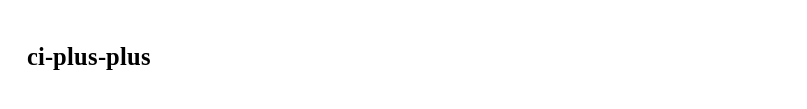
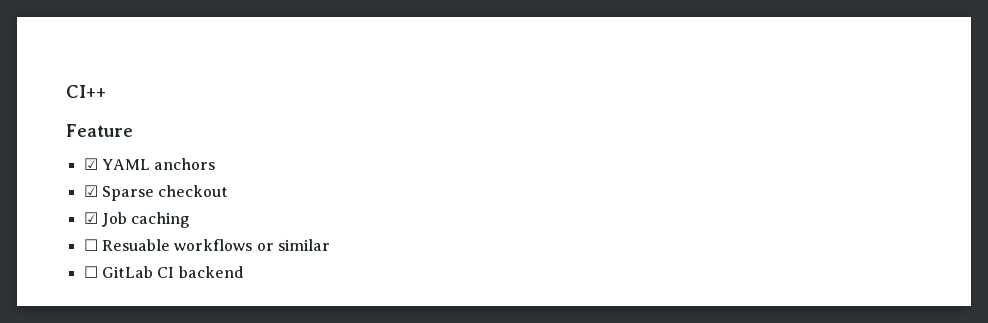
[27,47,151,70] ci-plus-plus -> [66,85,106,98] [66,124,133,137] [83,158,216,170] [83,185,229,201] [83,212,191,228] [83,239,330,251] [83,266,244,278] CI++ // Feature // ☑ YAML anchors // ☑ Sparse checkout // ☑ Job caching // ☐ Resuable workflows or similar // ☐ GitLab CI backend

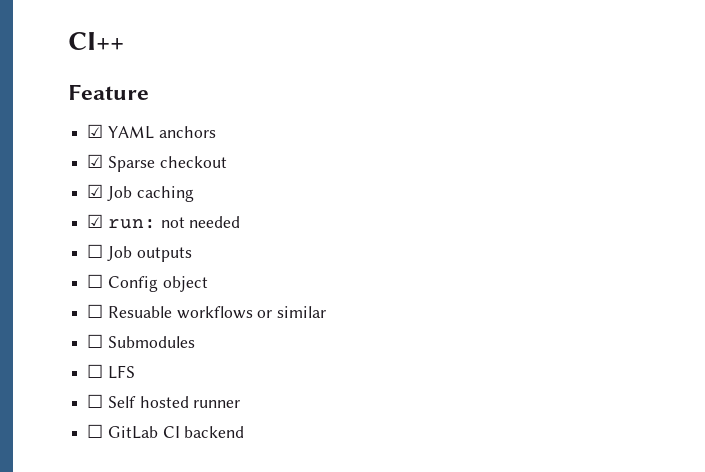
(191, 220) none -> [87,214,241,229] [87,244,192,262] [87,274,208,292] // ☑ run: not needed // ☐ Job outputs // ☐ Config object
(330, 245) none -> [87,334,195,348] [87,364,135,379] [87,394,241,408] // ☐ Submodules // ☐ LFS // ☐ Self hosted runner

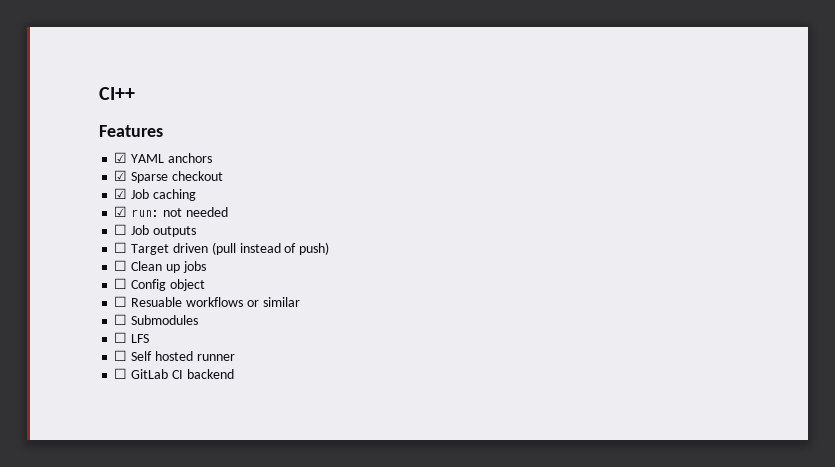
[68,84,149,100] Feature -> [99,125,163,137] Features
(192, 254) none -> [114,242,330,255] [114,260,206,273] // ☐ Target driven (pull instead of push) // ☐ Clean up jobs

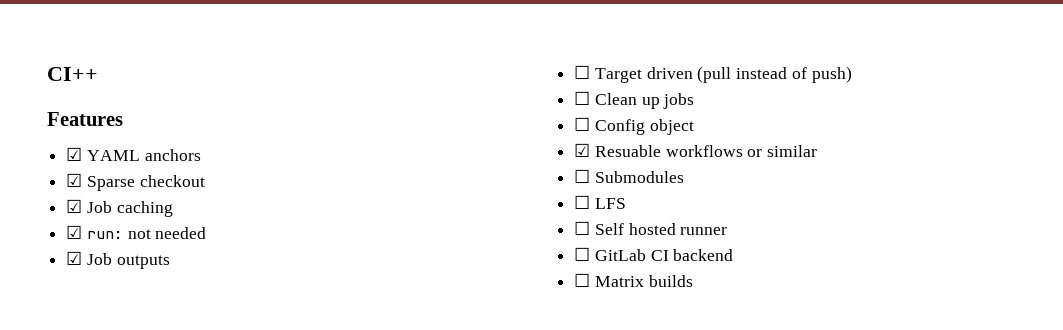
[114,224,128,235] ☐ -> [66,251,83,265] ☑
[114,296,128,307] ☐ -> [574,143,591,157] ☑
(234, 374) none -> [574,273,693,287] // ☐ Matrix builds

